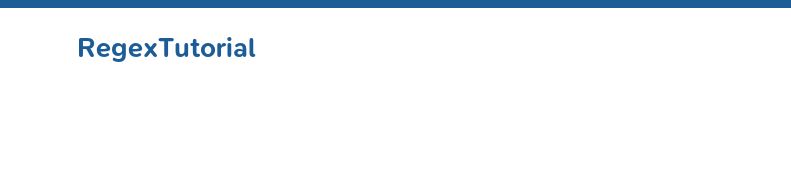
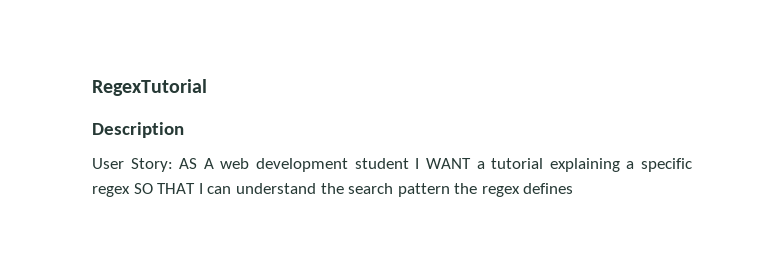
(256, 49) none -> [92,122,184,138] [92,158,692,172] [92,183,574,197] // Description // User Story: AS A web development student I WANT a tutorial explaining a specific regex SO THAT I can understand the search pattern the regex defines

